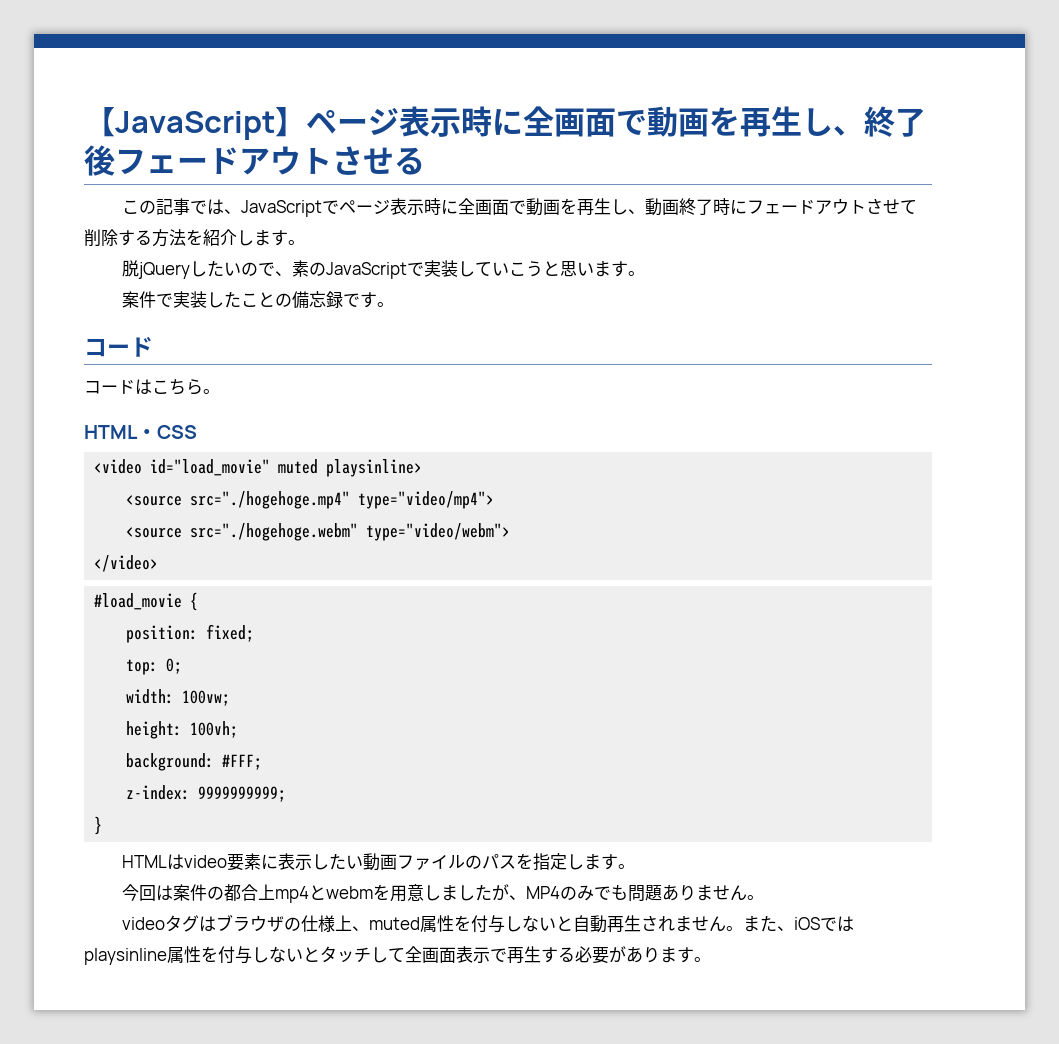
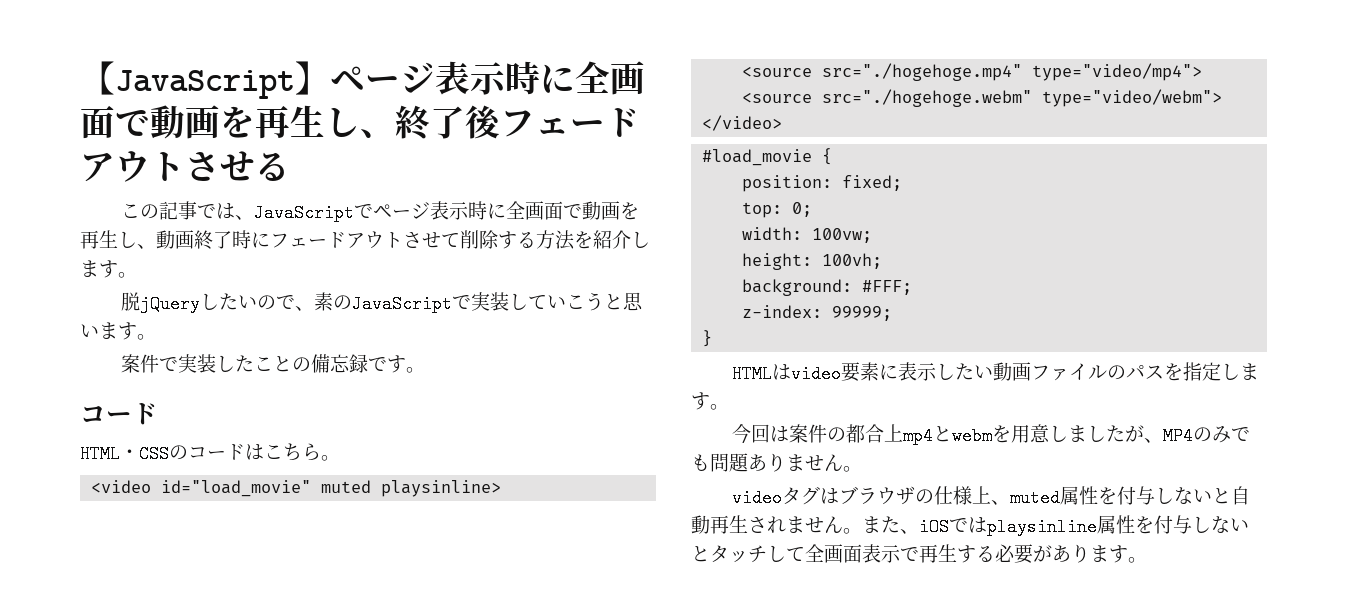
(153, 347) none -> [80,445,188,463] HTML・CSSの
[84,425,197,439] // HTML・CSS -> (340, 458) none
[198,786,287,802] 9999999999; -> [832,306,893,321] 99999;

